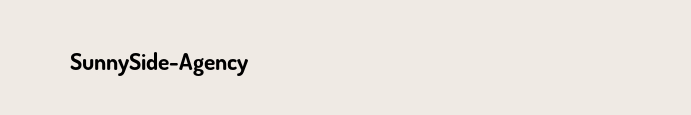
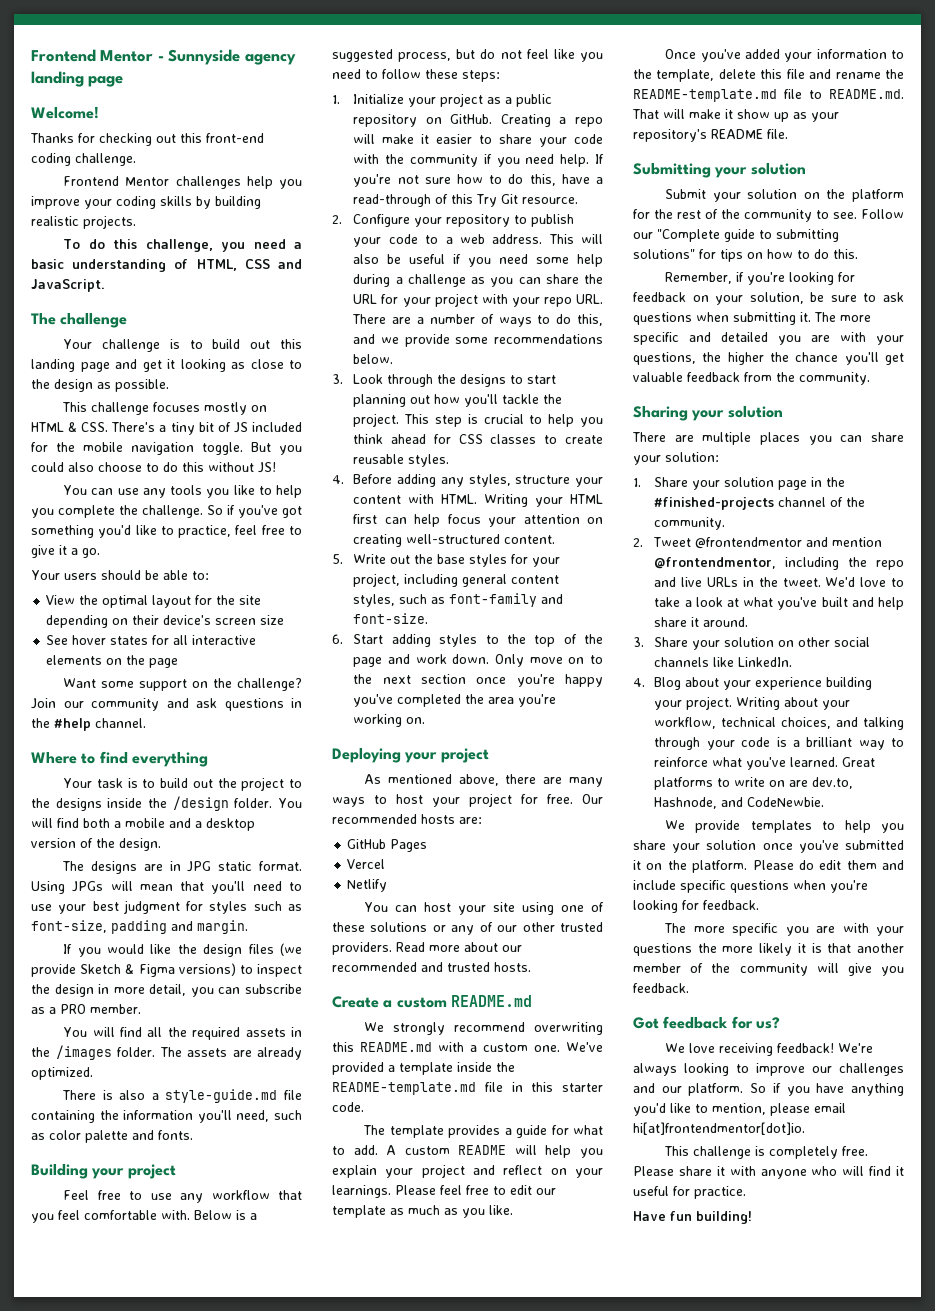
[70,52,248,76] SunnySide-Agency -> [31,49,296,65] [31,71,124,87] [31,107,99,119] [30,133,264,146] [31,153,136,166] [63,176,302,189] [31,196,261,209] [31,215,136,229] [63,239,302,252] [31,259,302,272] [31,279,105,292] [31,313,128,328] [63,339,303,352] [31,359,302,372] [31,379,169,392] [62,402,268,415] [31,422,302,435] [31,442,302,455] [31,462,276,473] [63,485,302,498] [31,505,302,518] [31,525,302,538] [31,545,100,558] [31,570,209,580] [46,595,262,608] [46,615,285,628] [46,635,257,645] [46,655,179,668] [63,678,302,691] [31,698,302,711] [31,718,146,731] [31,751,208,767] [63,777,302,791] [31,796,302,811] [31,818,255,831] [31,838,161,851] [62,861,303,874] [31,881,302,894] [31,900,302,914] [31,920,248,934] [63,943,302,957] [31,963,302,977] [31,984,302,997] [31,1004,141,1014] [63,1027,302,1040] [31,1045,302,1060] [31,1067,93,1080] [62,1089,302,1103] [31,1110,302,1123] [31,1130,193,1143] [31,1164,176,1179] [63,1190,302,1203] [31,1210,257,1223] [332,49,603,62] [332,69,500,82] [332,93,553,107] [353,114,603,127] [353,134,603,147] [353,154,604,167] [353,174,603,187] [353,194,579,207] [332,214,575,227] [353,234,603,247] [353,254,603,267] [353,274,603,287] [353,293,603,307] [352,314,603,327] [353,334,603,347] [353,354,394,364] [332,374,557,387] [353,394,563,407] [353,413,603,427] [353,434,603,444] [353,454,450,467] [332,474,603,487] [353,494,603,507] [353,514,603,527] [353,534,556,547] [332,554,561,567] [353,573,560,587] [353,593,564,607] [353,613,429,624] [332,634,603,647] [353,654,603,667] [353,674,603,687] [353,694,557,707] [353,714,426,727] [332,748,489,763] [364,774,603,787] [332,793,603,807] [332,814,482,824] [347,839,428,852] [347,859,386,869] [347,879,388,892] [364,902,604,915] [332,922,603,935] [332,942,522,955] [332,962,531,972] [332,995,532,1008] [364,1022,603,1035] [332,1042,603,1052] [332,1062,515,1075] [332,1082,603,1095] [332,1102,364,1112] [363,1125,603,1138] [332,1145,603,1158] [332,1164,603,1178] [332,1185,556,1198] [332,1205,513,1218] [665,49,904,62] [633,69,904,82] [633,89,904,102] [632,109,839,122] [633,129,788,142] [633,163,806,178] [665,189,904,202] [633,209,904,222] [633,229,839,242] [633,249,858,262] [665,272,856,285] [633,292,904,305] [633,312,871,325] [633,332,904,345] [633,352,904,365] [633,372,870,385] [633,406,783,421] [632,432,904,445] [633,452,719,465] [633,477,846,490] [654,497,866,510] [654,517,726,530] [633,537,883,549] [654,557,904,570] [654,577,904,587] [654,597,904,610] [654,617,749,627] [633,637,871,650] [654,657,793,667] [633,677,873,690] [654,696,851,710] [654,717,904,730] [654,737,904,750] [654,757,876,770] [654,777,854,790] [654,797,825,809] [665,820,904,833] [633,840,904,853] [633,860,904,873] [633,880,868,893] [633,900,759,913] [664,923,904,936] [633,943,904,956] [633,963,904,976] [633,983,689,993] [633,1016,780,1029] [665,1043,874,1056] [633,1063,904,1076] [633,1083,904,1096] [633,1103,846,1116] [633,1122,805,1135] [664,1146,869,1159] [633,1166,904,1179] [633,1186,746,1199] [633,1211,752,1224] Frontend Mentor - Sunnyside agency landing page // Welcome! // Thanks for checking out this front-end coding challenge. // Frontend Mentor challenges help you improve your coding skills by building realistic projects. // To do this challenge, you need a basic understanding of HTML, CSS and JavaScript. // The challenge // Your challenge is to build out this landing page and get it looking as close to the design as possible. // This challenge focuses mostly on HTML & CSS. There's a tiny bit of JS included for the mobile navigation toggle. But you could also choose to do this without JS! // You can use any tools you like to help you complete the challenge. So if you've got something you'd like to practice, feel free to give it a go. // Your users should be able to: // View the optimal layout for the site depending on their device's screen size // See hover states for all interactive elements on the page // Want some support on the challenge? Join our community and ask questions in the #help channel. // Where to find everything // Your task is to build out the project to the designs inside the /design folder. You will find both a mobile and a desktop version of the design. // The designs are in JPG static format. Using JPGs will mean that you'll need to use your best judgment for styles such as font-size, padding and margin. // If you would like the design files (we provide Sketch & Figma versions) to inspect the design in more detail, you can subscribe as a PRO member. // You will find all the required assets in the /images folder. The assets are already optimized. // There is also a style-guide.md file containing the information you'll need, such as color palette and fonts. // Building your project // Feel free to use any workflow that you feel comfortable with. Below is a suggested process, but do not feel like you need to follow these steps: // 1. Initialize your project as a public repository on GitHub. Creating a repo will make it easier to share your code with the community if you need help. If you're not sure how to do this, have a read-through of this Try Git resource. // 2. Configure your repository to publish your code to a web address. This will also be useful if you need some help during a challenge as you can share the URL for your project with your repo URL. There are a number of ways to do this, and we provide some recommendations below. // 3. Look through the designs to start planning out how you'll tackle the project. This step is crucial to help you think ahead for CSS classes to create reusable styles. // 4. Before adding any styles, structure your content with HTML. Writing your HTML first can help focus your attention on creating well-structured content. // 5. Write out the base styles for your project, including general content styles, such as font-family and font-size. // 6. Start adding styles to the top of the page and work down. Only move on to the next section once you're happy you've completed the area you're working on. // Deploying your project // As mentioned above, there are many ways to host your project for free. Our recommended hosts are: // GitHub Pages // Vercel // Netlify // You can host your site using one of these solutions or any of our other trusted providers. Read more about our recommended and trusted hosts. // Create a custom README.md // We strongly recommend overwriting this README.md with a custom one. We've provided a template inside the README-template.md file in this starter code. // The template provides a guide for what to add. A custom README will help you explain your project and reflect on your learnings. Please feel free to edit our template as much as you like. // Once you've added your information to the template, delete this file and rename the README-template.md file to README.md. That will make it show up as your repository's README file. // Submitting your solution // Submit your solution on the platform for the rest of the community to see. Follow our "Complete guide to submitting solutions" for tips on how to do this. // Remember, if you're looking for feedback on your solution, be sure to ask questions when submitting it. The more specific and detailed you are with your questions, the higher the chance you'll get valuable feedback from the community. // Sharing your solution // There are multiple places you can share your solution: // 1. Share your solution page in the #finished-projects channel of the community. // 2. Tweet @frontendmentor and mention @frontendmentor, including the repo and live URLs in the tweet. We'd love to take a look at what you've built and help share it around. // 3. Share your solution on other social channels like LinkedIn. // 4. Blog about your experience building your project. Writing about your workflow, technical choices, and talking through your code is a brilliant way to reinforce what you've learned. Great platforms to write on are dev.to, Hashnode, and CodeNewbie. // We provide templates to help you share your solution once you've submitted it on the platform. Please do edit them and include specific questions when you're looking for feedback. // The more specific you are with your questions the more likely it is that another member of the community will give you feedback. // Got feedback for us? // We love receiving feedback! We're always looking to improve our challenges and our platform. So if you have anything you'd like to mention, please email hi[at]frontendmentor[dot]io. // This challenge is completely free. Please share it with anyone who will find it useful for practice. // Have fun building!

